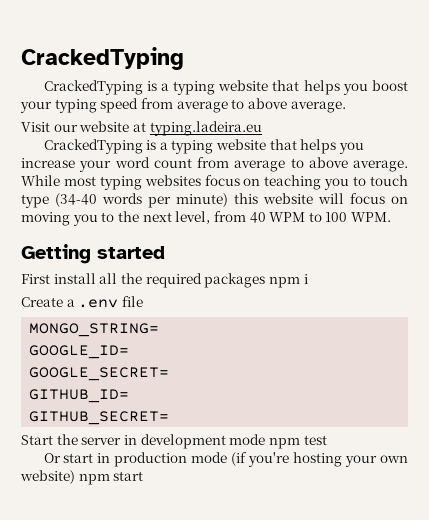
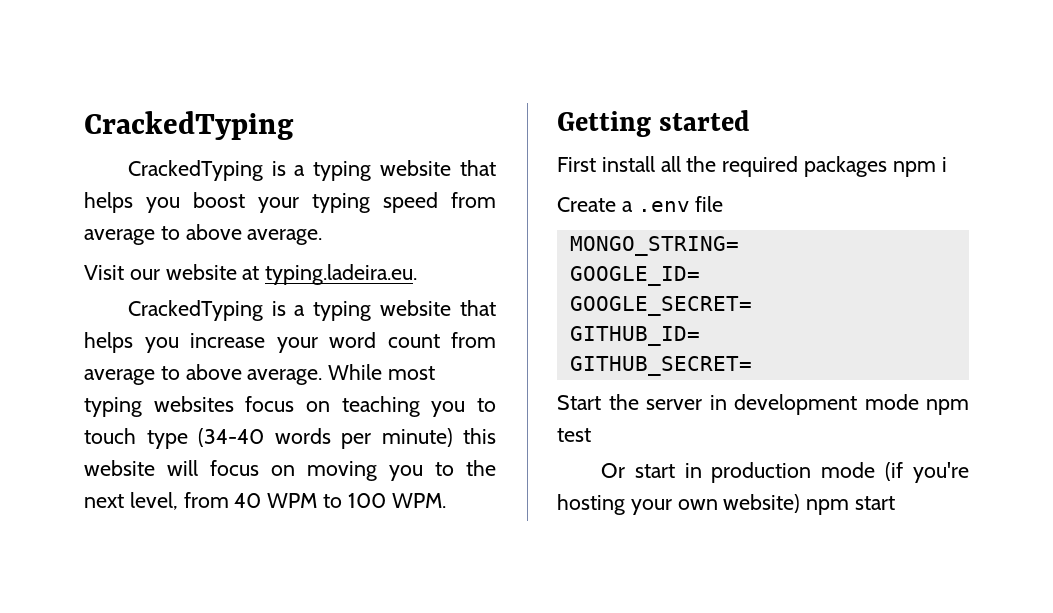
[149,121,262,136] typing.ladeira.eu -> [265,264,418,285] typing.ladeira.eu.

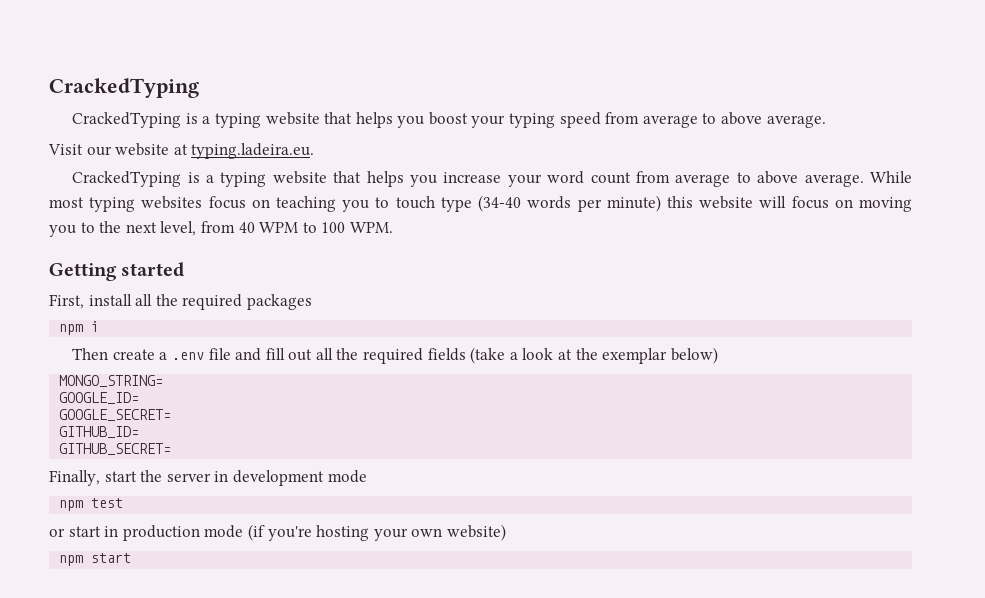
[557,157,596,172] First -> [49,294,84,309] First,
(888, 166) none -> (312, 302) //
[557,197,616,212] Create -> [72,348,155,360] Then create
(724, 204) none -> [235,347,718,364] and fill out all the required fields (take a look at the exemplar below)
[557,395,601,410] Start -> [49,470,137,486] Finally, start
(919, 402) none -> (367, 476) //
[600,463,625,478] Or -> [49,528,65,537] or
(801, 503) none -> (506, 532) //

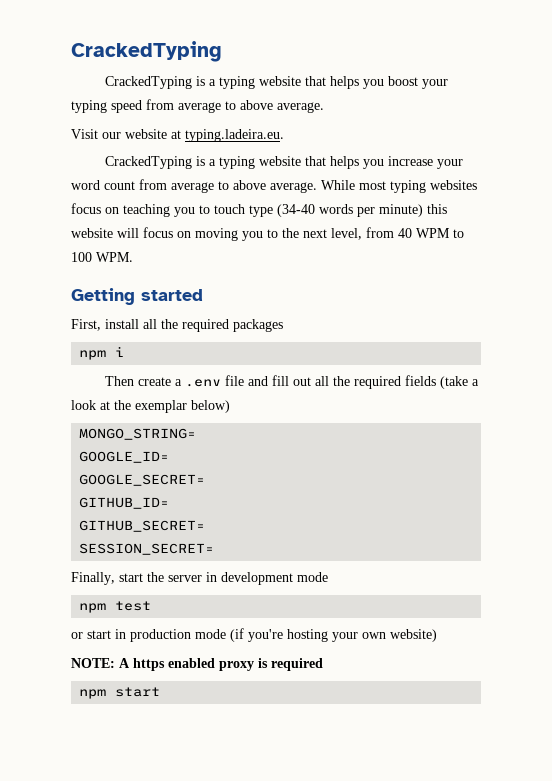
(172, 449) none -> [79,543,215,555] // SESSION_SECRET=
(506, 532) none -> [71,658,323,671] // NOTE: A https enabled proxy is required

